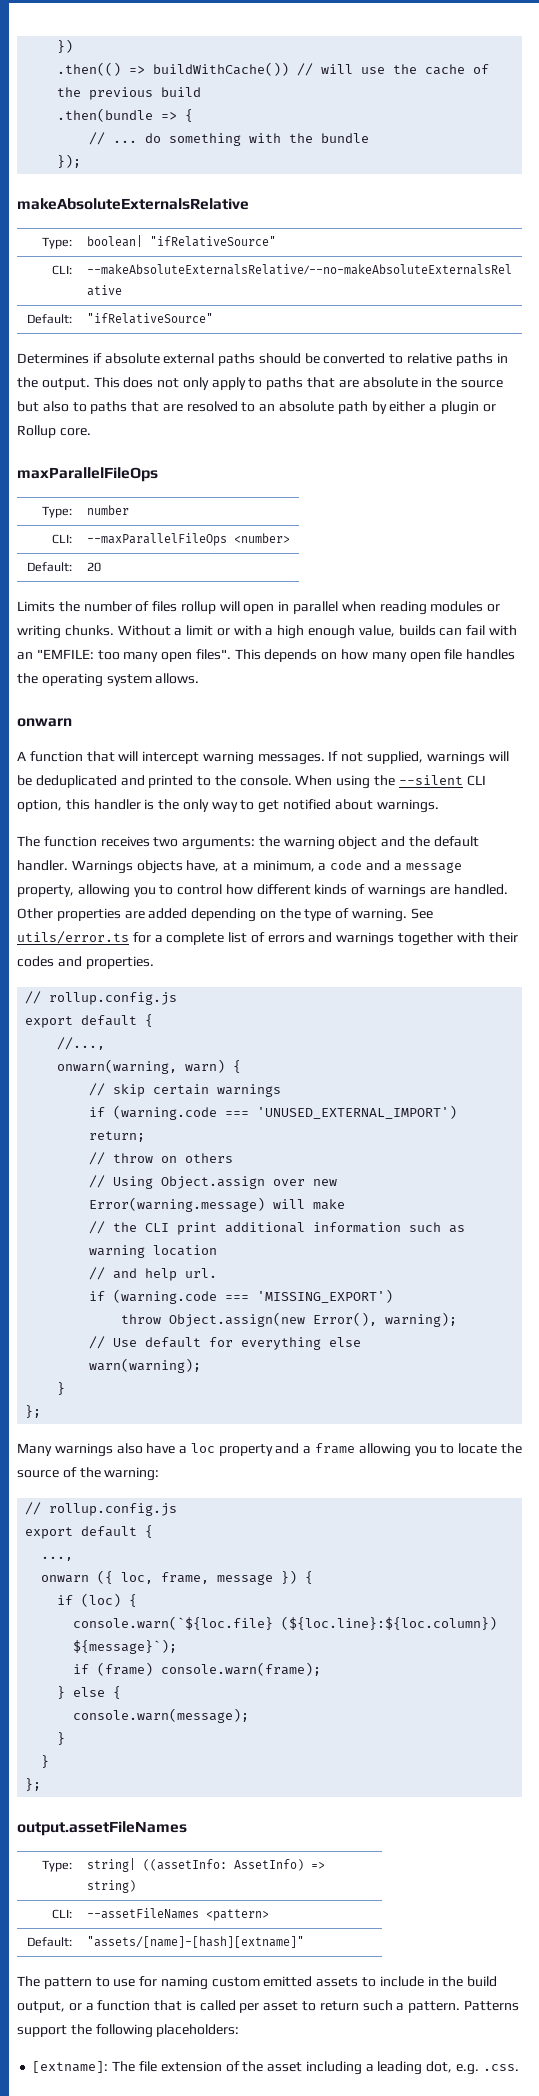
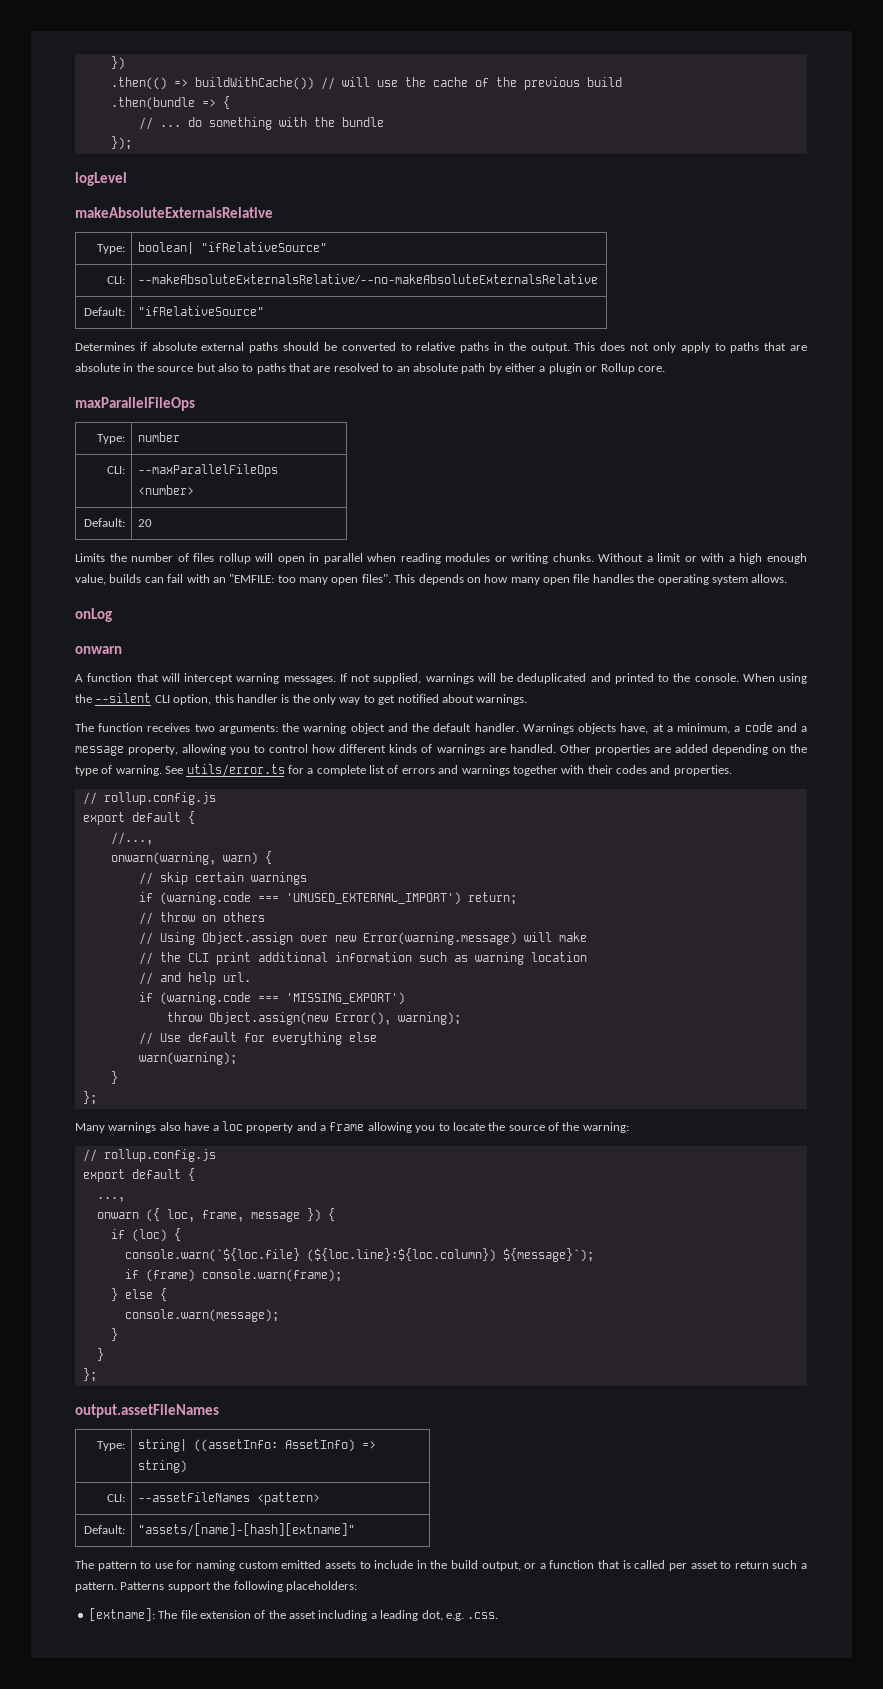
(82, 161) none -> [75,172,127,186] // logLevel
(200, 678) none -> [75,608,112,622] // onLog

